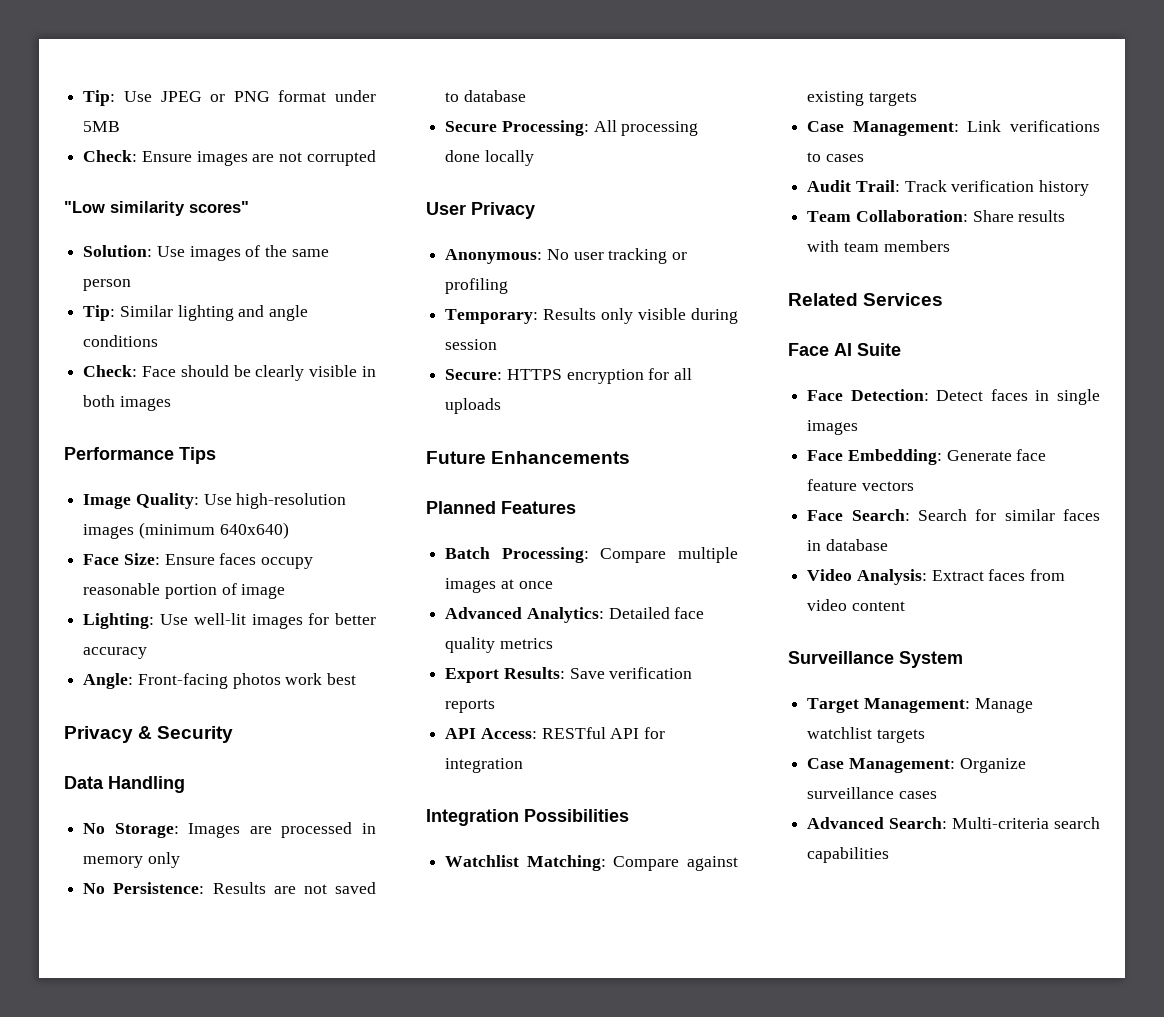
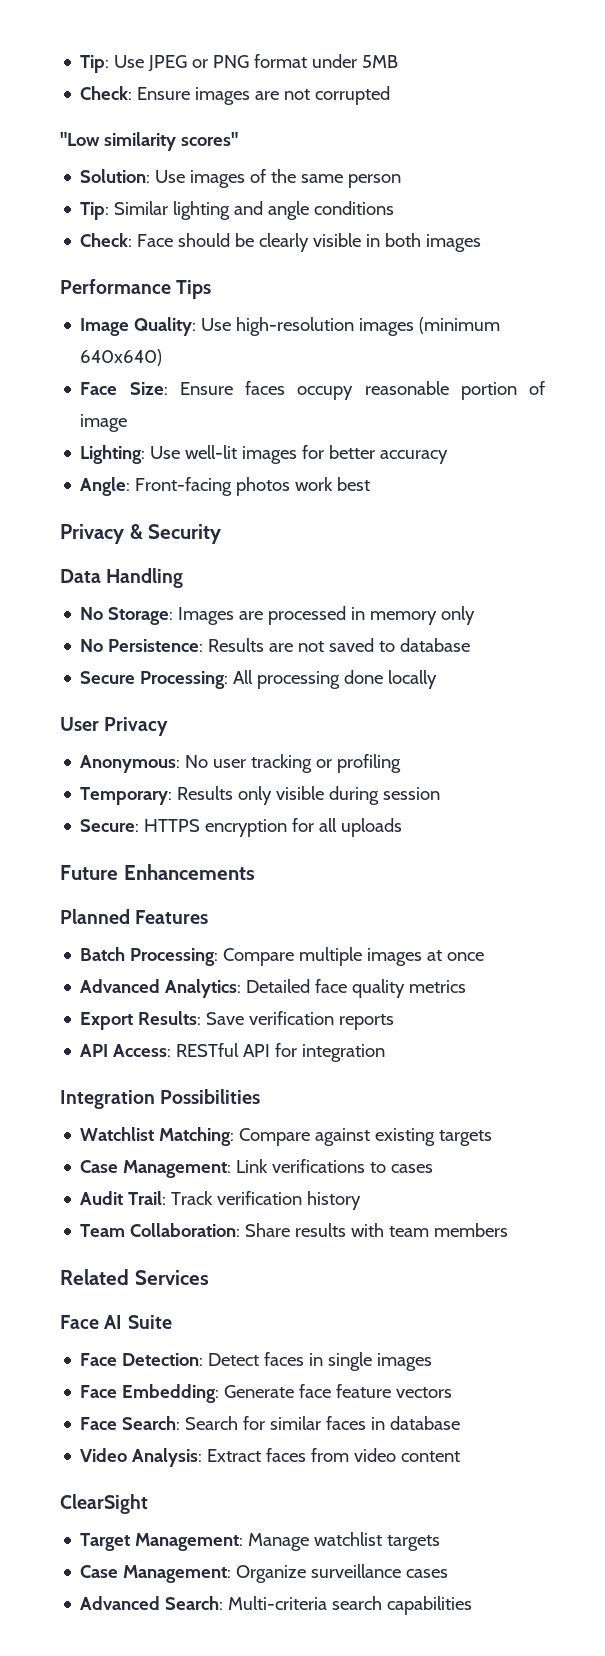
[788,651,963,668] Surveillance System -> [60,1494,148,1514] ClearSight

